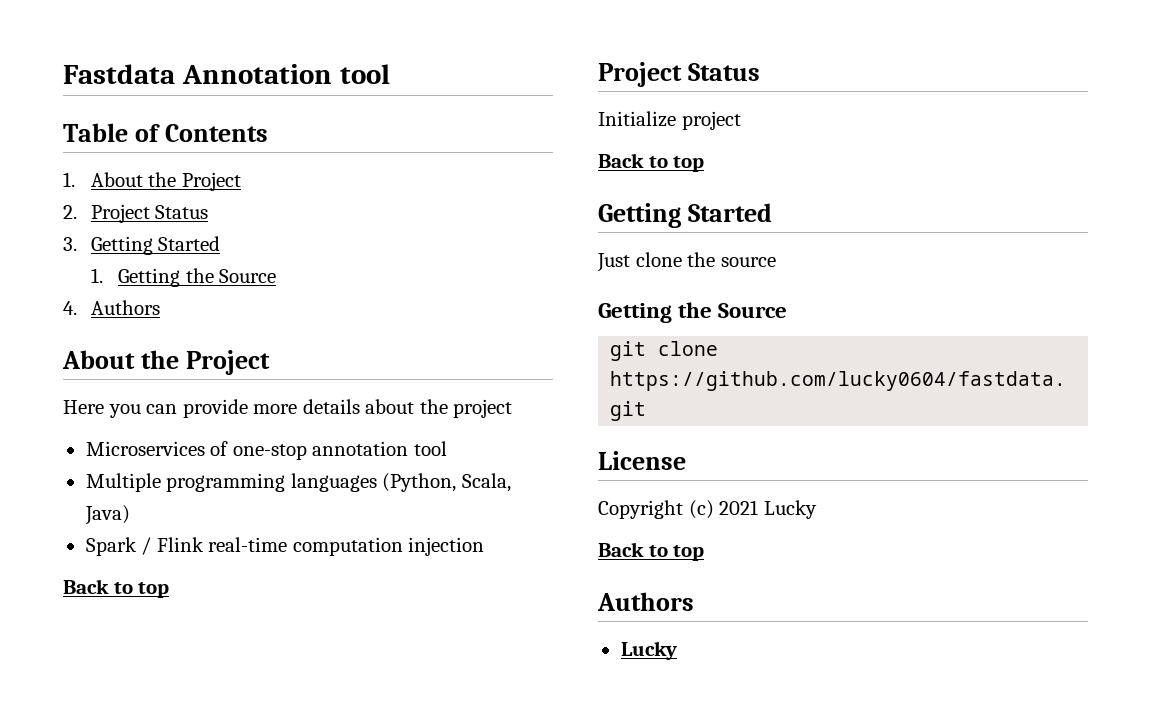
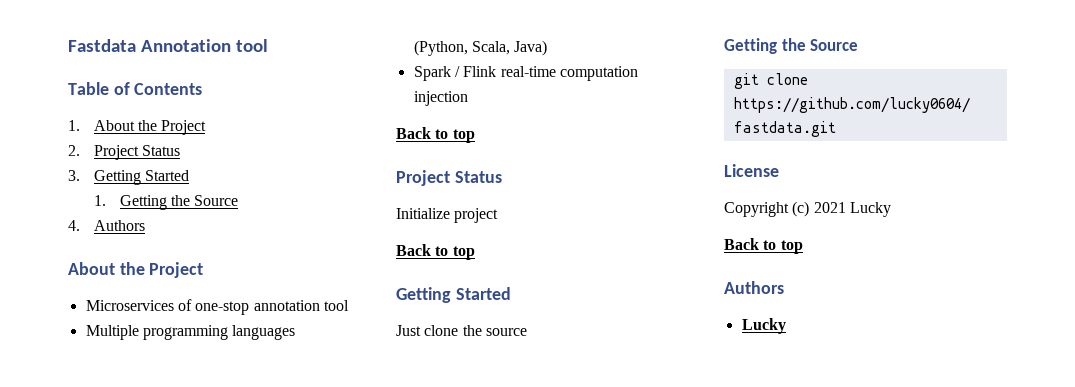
[63,399,513,418] // Here you can provide more details about the project -> (204, 270) none

